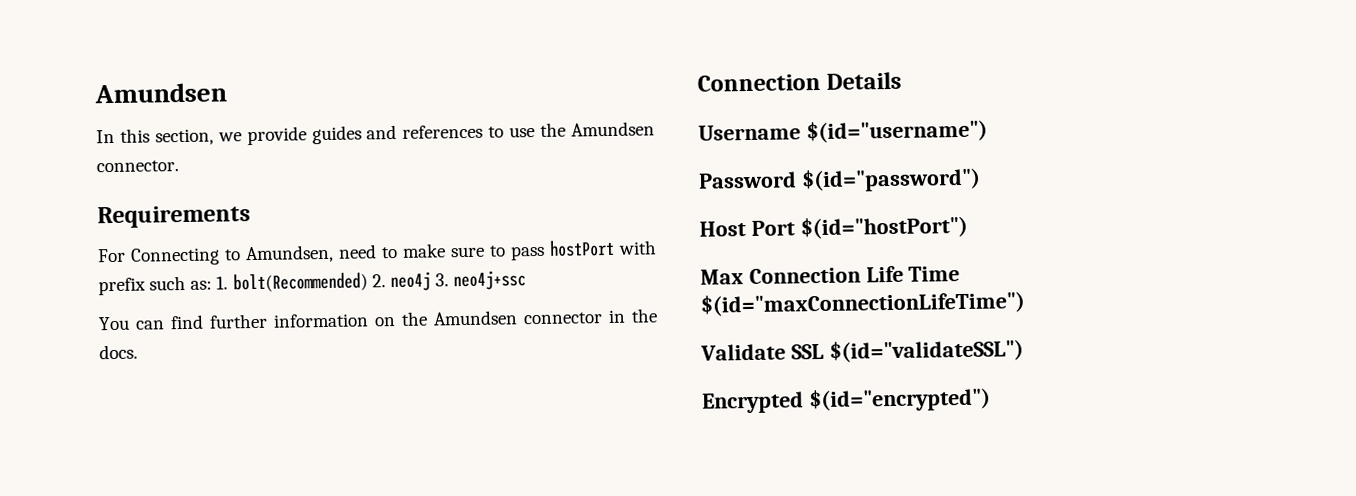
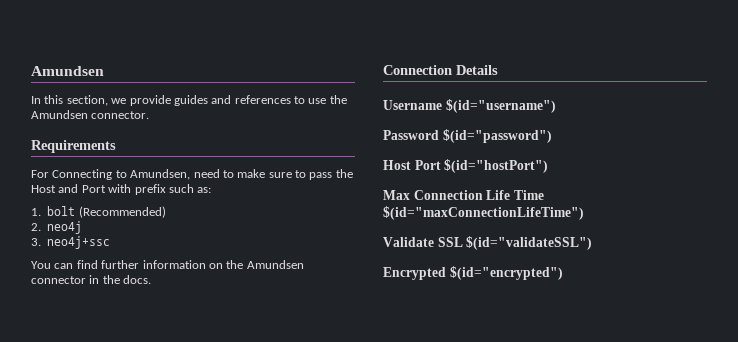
[549,239,615,257] hostPort -> [335,169,353,178] [31,184,106,193] the Host and Port
[216,272,368,293] 1. bolt(Recommended) -> [31,206,166,218] // 1. bolt (Recommended) //
(431, 281) none -> (83, 227) //

